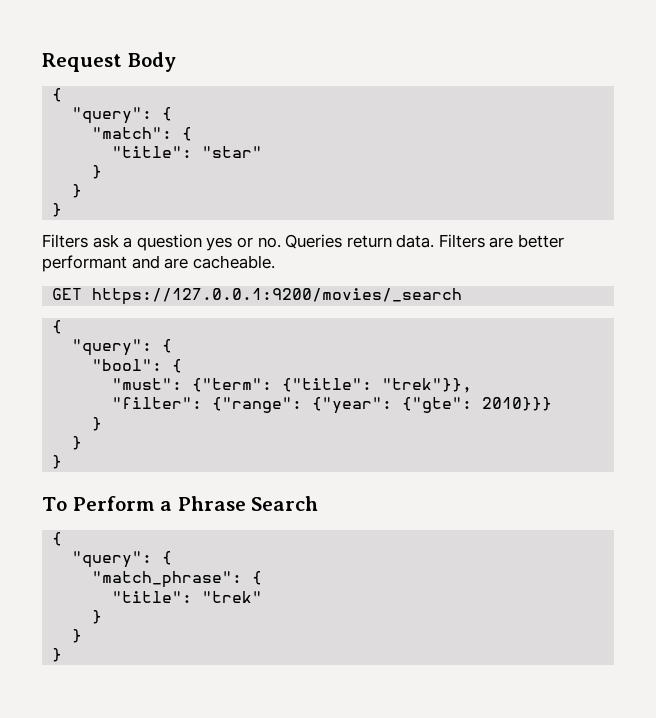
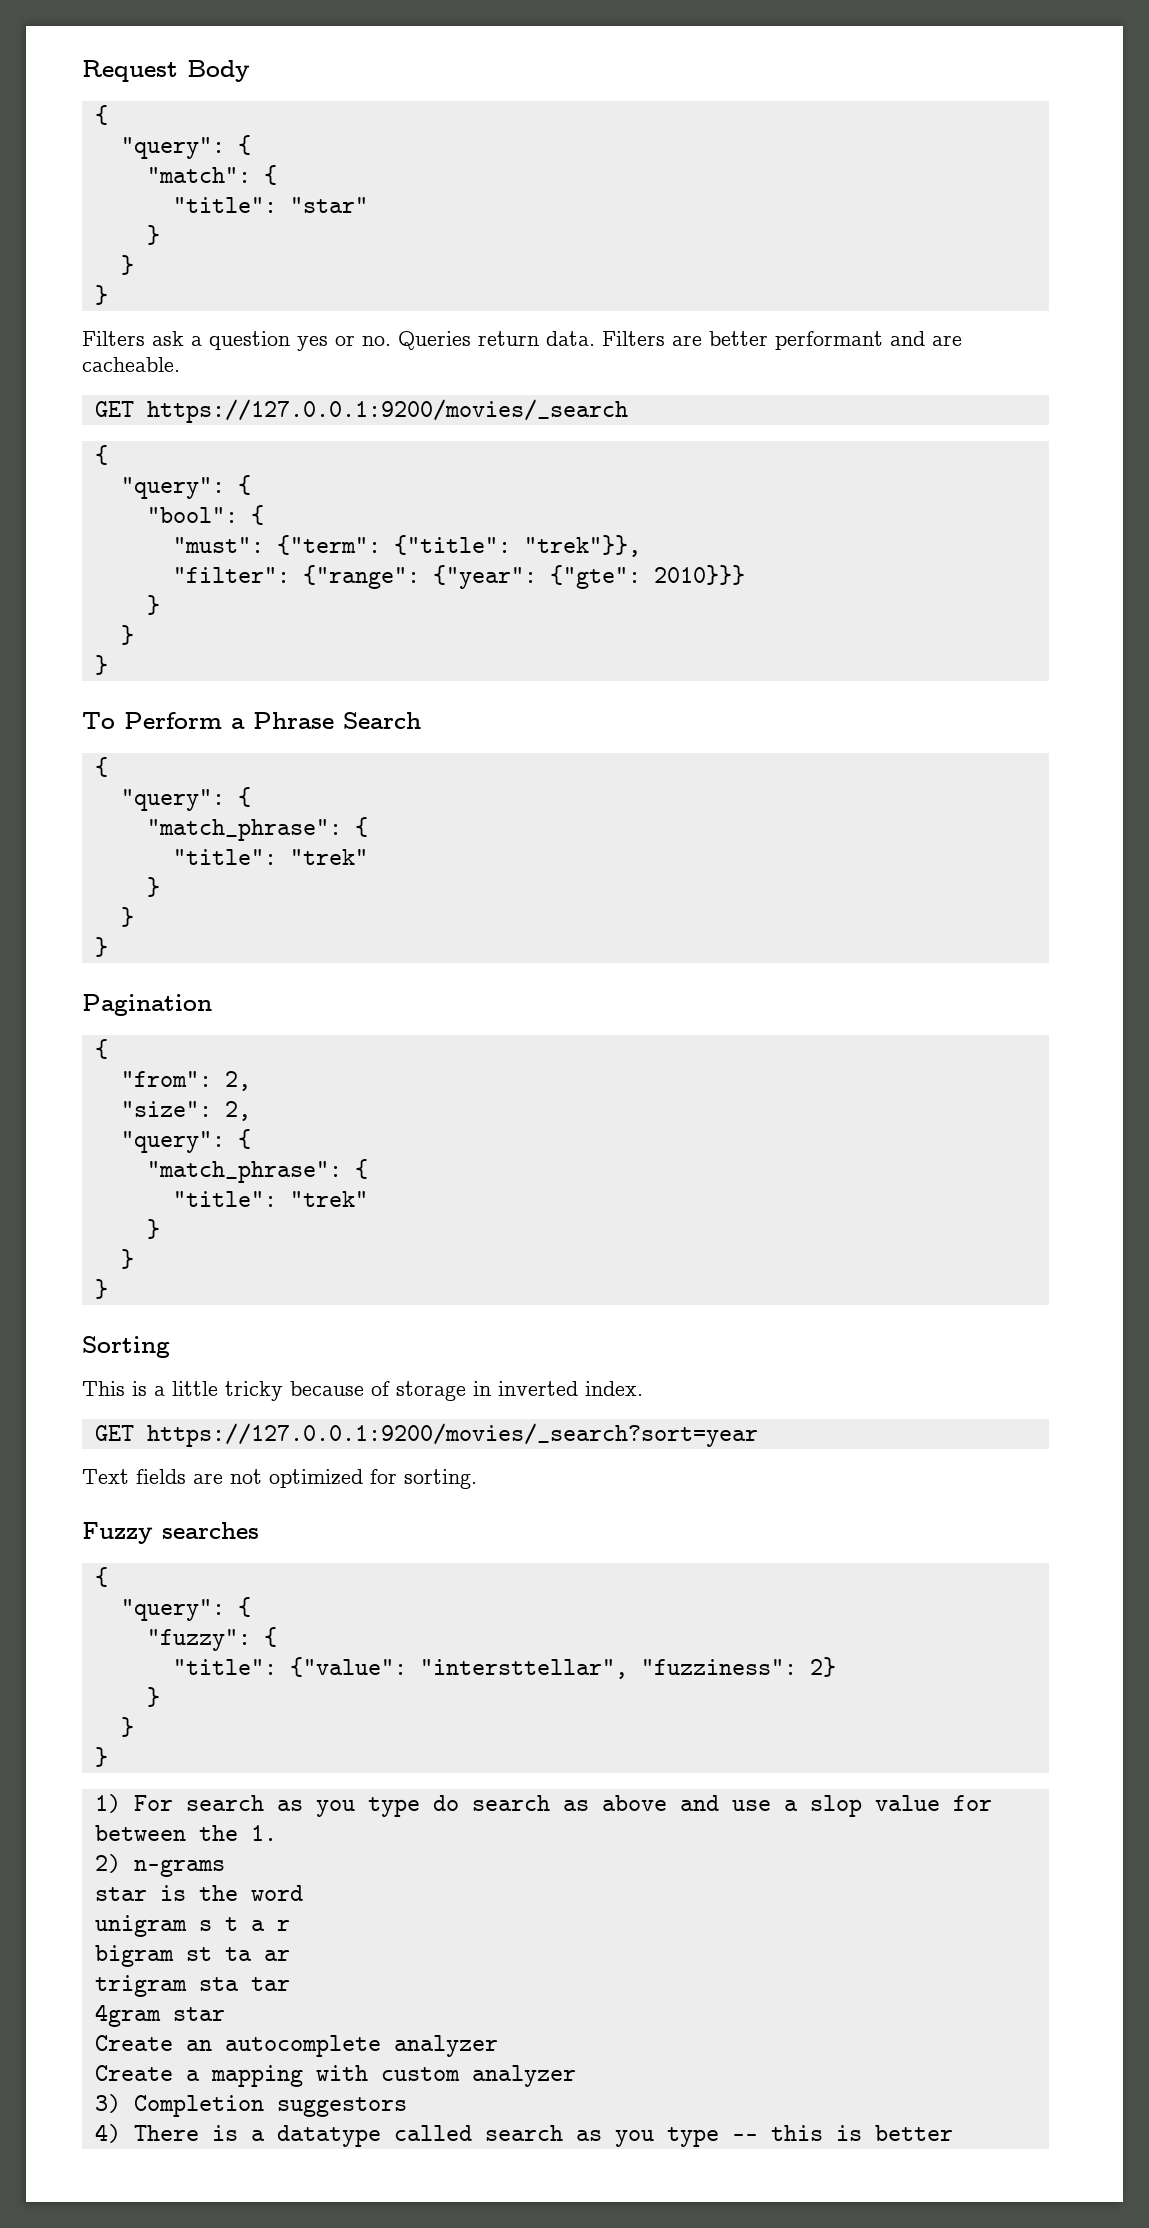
(63, 655) none -> [82,994,212,1016] [94,1039,108,1059] [120,1071,251,1091] [120,1101,251,1121] [120,1129,251,1153] [146,1159,368,1183] [172,1191,368,1207] [146,1219,160,1239] [120,1249,134,1269] [94,1279,108,1299] [82,1336,170,1358] [82,1381,643,1401] [94,1423,758,1447] [82,1469,477,1489] [82,1522,259,1544] [94,1567,108,1587] [120,1597,251,1621] [146,1627,277,1651] [172,1657,836,1679] [146,1687,160,1707] [120,1717,134,1737] [94,1747,108,1767] [94,1794,992,1817] [94,1825,277,1841] [94,1854,225,1877] [94,1885,303,1901] [94,1915,290,1937] [94,1945,290,1967] [94,1975,290,1997] [94,2004,225,2027] [94,2035,498,2057] [94,2065,576,2087] [94,2094,407,2117] [94,2124,953,2147] // Pagination // { // "from": 2, // "size": 2, // "query": { // "match_phrase": { // "title": "trek" // } // } // } // Sorting // This is a little tricky because of storage in inverted index. // GET https://127.0.0.1:9200/movies/_search?sort=year // Text fields are not optimized for sorting. // Fuzzy searches // { // "query": { // "fuzzy": { // "title": {"value": "intersttellar", "fuzziness": 2} // } // } // } // 1) For search as you type do search as above and use a slop value for between the 1. // 2) n-grams // star is the word // unigram s t a r // bigram st ta ar // trigram sta tar // 4gram star // Create an autocomplete analyzer // Create a mapping with custom analyzer // 3) Completion suggestors // 4) There is a datatype called search as you type -- this is better

